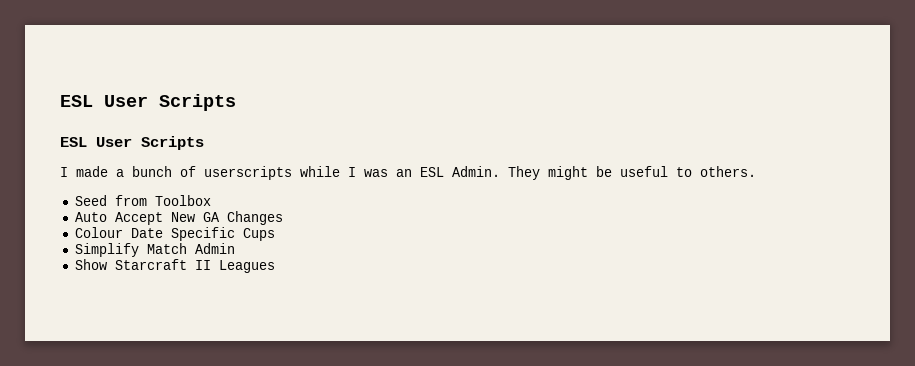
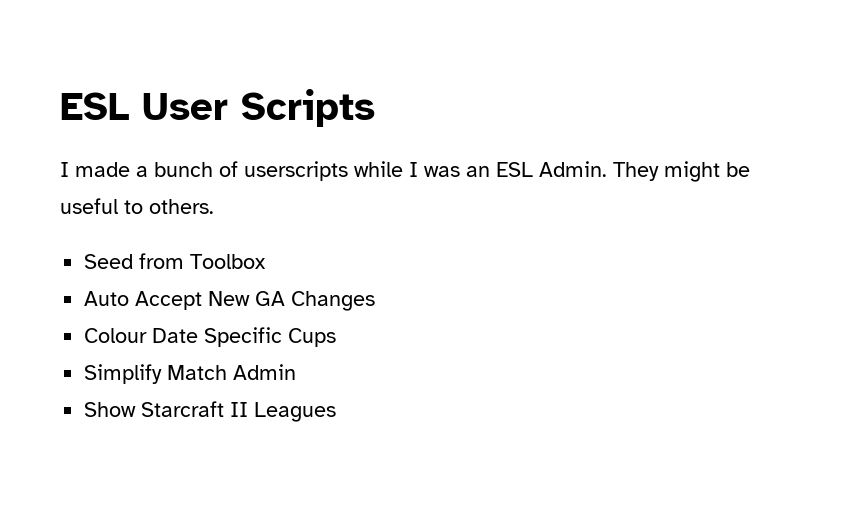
[60,94,236,111] [60,136,204,150] ESL User Scripts // ESL User Scripts -> [60,89,375,127] ESL User Scripts

